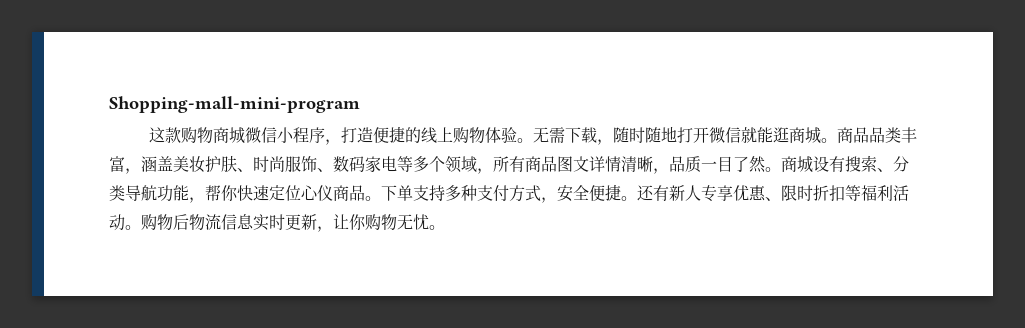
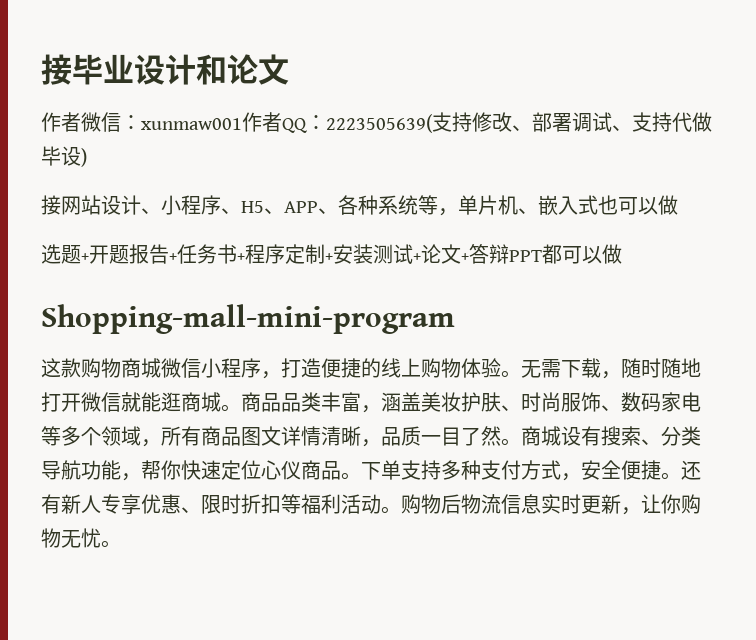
(109, 104) none -> [41,54,289,85] [41,112,712,133] [41,146,87,167] [41,195,678,216] [41,244,622,264] 接毕业设计和论文 // 作者微信：xunmaw001作者QQ：2223505639(支持修改、部署调试、支持代做毕设) // 接网站设计、小程序、H5、APP、各种系统等，单片机、嵌入式也可以做 // 选题+开题报告+任务书+程序定制+安装测试+论文+答辩PPT都可以做 //

